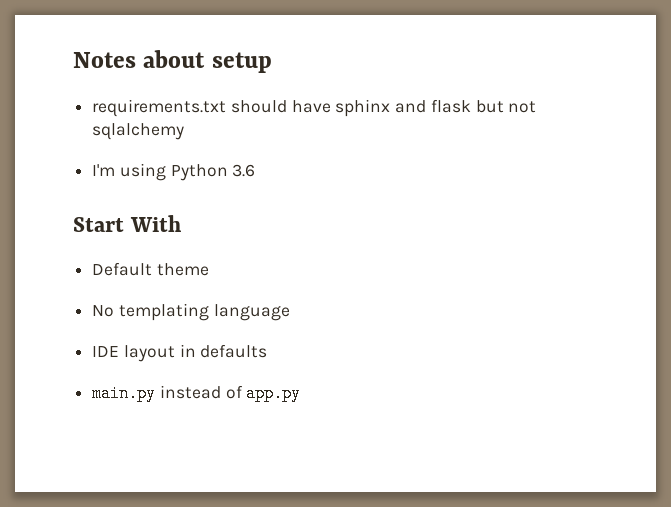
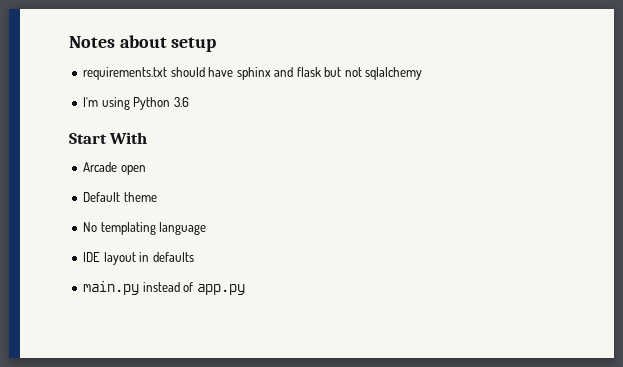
(181, 223) none -> [83,162,146,175] // Arcade open

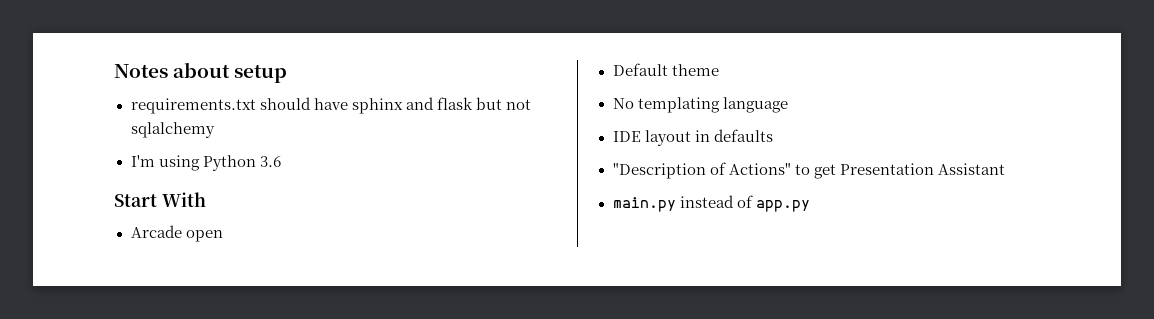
(194, 257) none -> [612,162,1005,179] // "Description of Actions" to get Presentation Assistant

